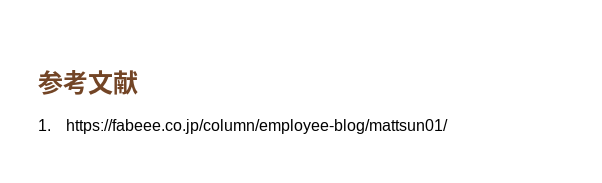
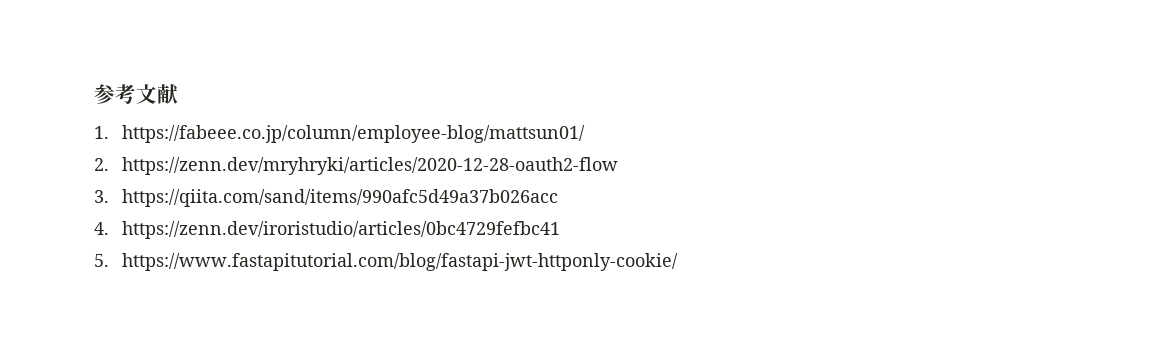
(448, 126) none -> [94,157,618,175] [94,189,558,207] [94,221,560,239] [94,253,678,271] // 2. https://zenn.dev/mryhryki/articles/2020-12-28-oauth2-flow // 3. https://qiita.com/sand/items/990afc5d49a37b026acc // 4. https://zenn.dev/iroristudio/articles/0bc4729fefbc41 // 5. https://www.fastapitutorial.com/blog/fastapi-jwt-httponly-cookie/

